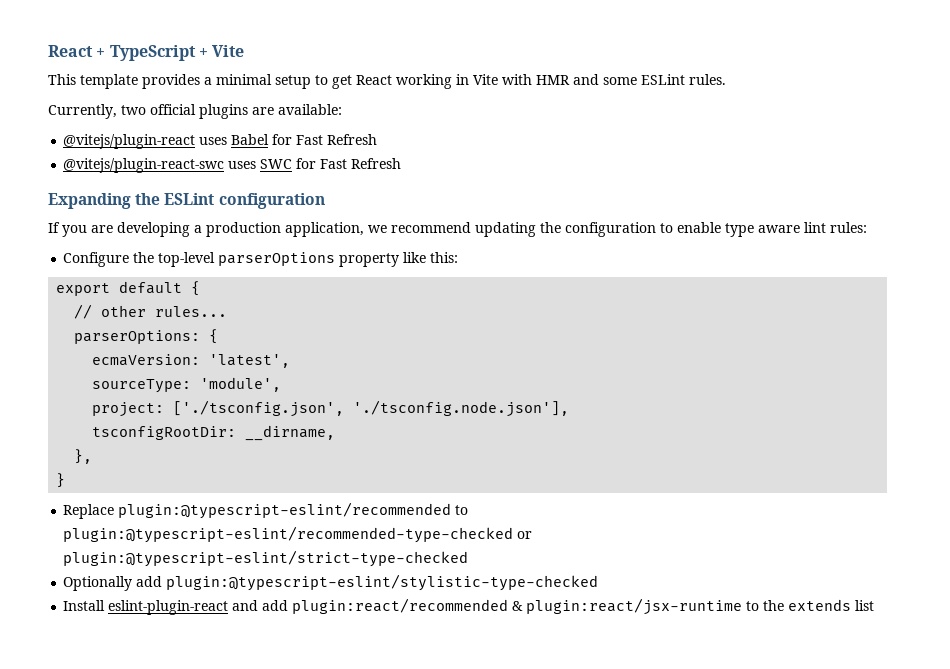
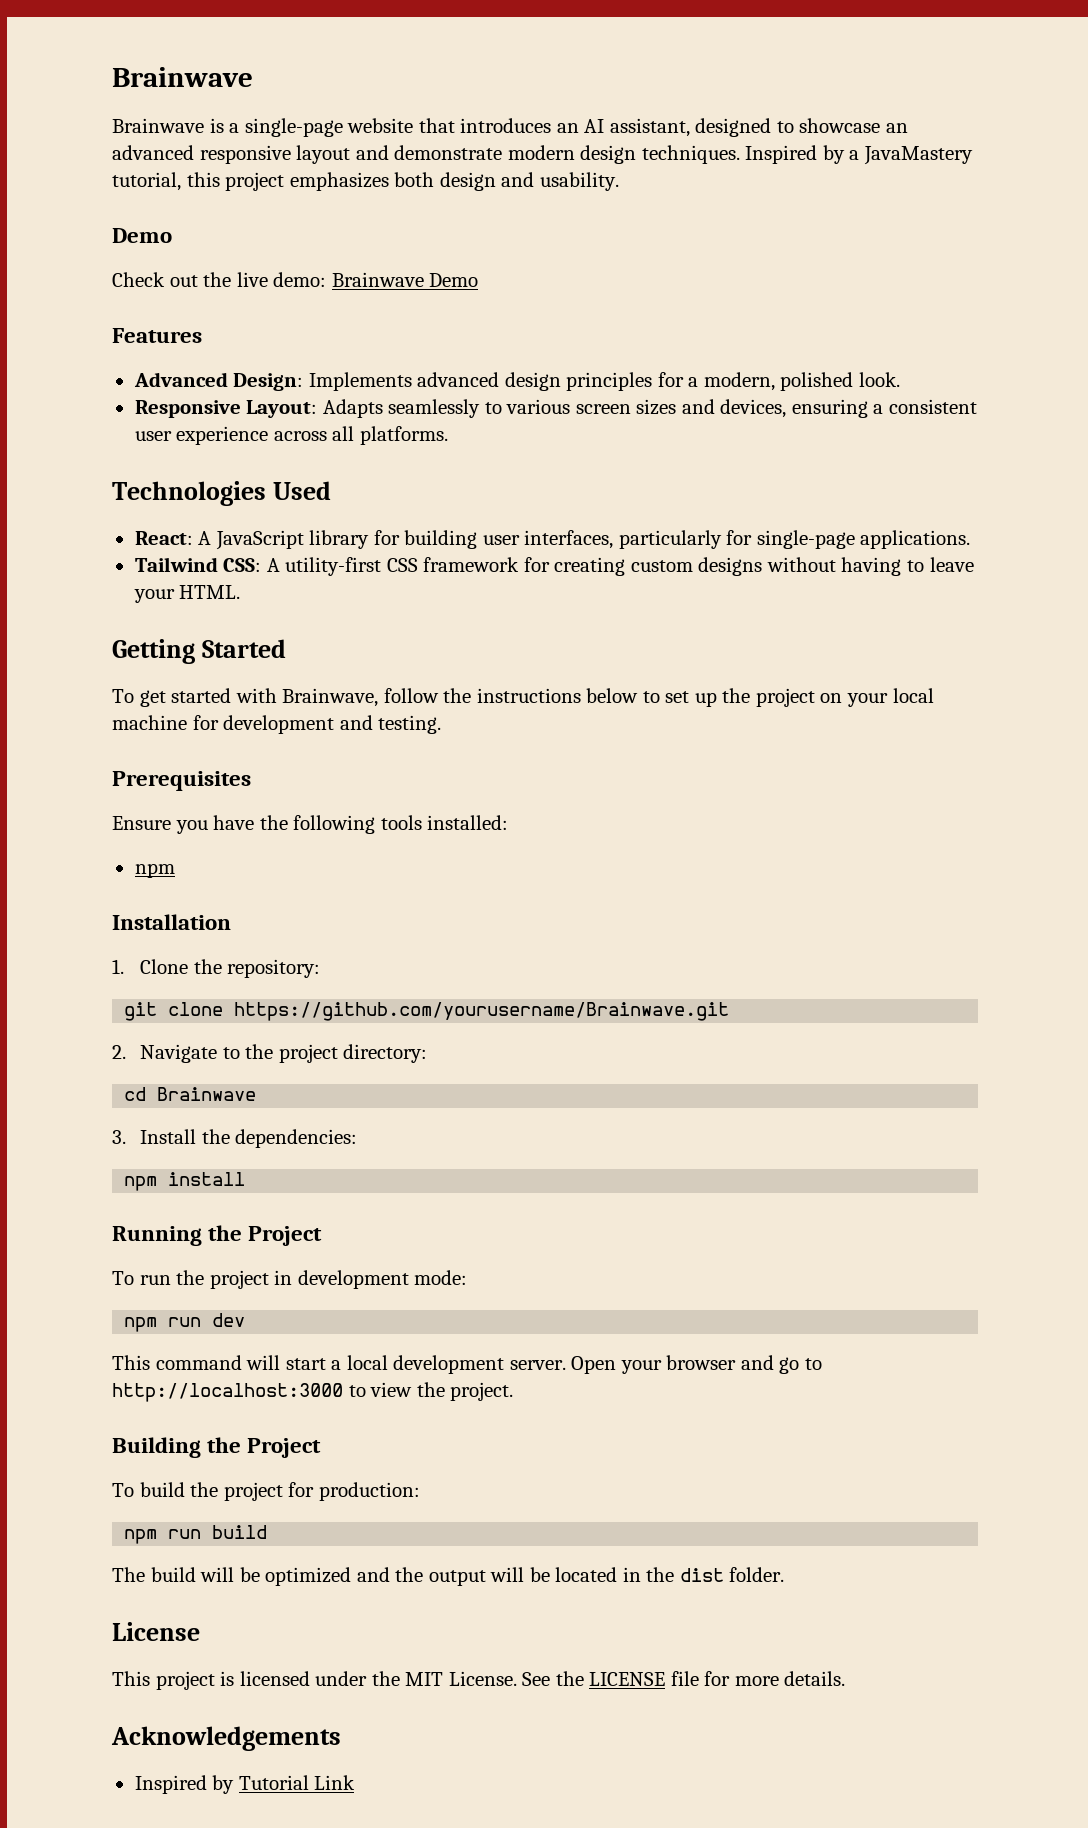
[48,45,245,61] [48,74,726,89] [48,104,342,119] [63,134,378,149] [63,158,402,173] [48,193,325,209] [48,222,867,237] [63,252,459,267] [56,281,201,296] [74,304,228,319] [74,329,219,344] [92,354,291,368] [92,377,282,393] [92,400,570,417] [92,425,336,441] [74,449,93,464] [56,473,66,488] [63,502,469,519] [63,526,533,543] [63,550,469,567] [63,574,599,591] [63,598,875,615] React + TypeScript + Vite // This template provides a minimal setup to get React working in Vite with HMR and some ESLint rules. // Currently, two official plugins are available: // @vitejs/plugin-react uses Babel for Fast Refresh // @vitejs/plugin-react-swc uses SWC for Fast Refresh // Expanding the ESLint configuration // If you are developing a production application, we recommend updating the configuration to enable type aware lint rules: // Configure the top-level parserOptions property like this: // export default { // // other rules... // parserOptions: { // ecmaVersion: 'latest', // sourceType: 'module', // project: ['./tsconfig.json', './tsconfig.node.json'], // tsconfigRootDir: __dirname, // }, // } // Replace plugin:@typescript-eslint/recommended to plugin:@typescript-eslint/recommended-type-checked or plugin:@typescript-eslint/strict-type-checked // Optionally add plugin:@typescript-eslint/stylistic-type-checked // Install eslint-plugin-react and add plugin:react/recommended & plugin:react/jsx-runtime to the extends list -> [112,67,253,87] [112,118,908,137] [112,145,973,165] [112,172,619,191] [112,228,172,243] [112,272,479,287] [112,328,202,343] [133,372,900,391] [134,399,977,418] [134,426,448,445] [112,481,331,506] [134,530,971,550] [134,557,974,576] [133,585,241,603] [112,639,286,664] [112,688,934,707] [112,715,442,734] [112,771,251,791] [112,815,509,834] [134,863,175,878] [112,914,231,930] [112,959,321,978] [124,1002,730,1021] [112,1044,428,1063] [124,1087,257,1101] [112,1129,358,1148] [124,1172,246,1191] [112,1225,323,1246] [112,1270,468,1289] [124,1313,246,1332] [112,1355,822,1374] [112,1382,514,1402] [112,1437,322,1458] [112,1482,420,1501] [124,1525,268,1544] [112,1567,785,1586] [112,1622,200,1641] [112,1671,846,1690] [111,1726,341,1751] [134,1775,356,1794] Brainwave // Brainwave is a single-page website that introduces an AI assistant, designed to showcase an advanced responsive layout and demonstrate modern design techniques. Inspired by a JavaMastery tutorial, this project emphasizes both design and usability. // Demo // Check out the live demo: Brainwave Demo // Features // Advanced Design: Implements advanced design principles for a modern, polished look. // Responsive Layout: Adapts seamlessly to various screen sizes and devices, ensuring a consistent user experience across all platforms. // Technologies Used // React: A JavaScript library for building user interfaces, particularly for single-page applications. // Tailwind CSS: A utility-first CSS framework for creating custom designs without having to leave your HTML. // Getting Started // To get started with Brainwave, follow the instructions below to set up the project on your local machine for development and testing. // Prerequisites // Ensure you have the following tools installed: // npm // Installation // 1. Clone the repository: // git clone https://github.com/yourusername/Brainwave.git // 2. Navigate to the project directory: // cd Brainwave // 3. Install the dependencies: // npm install // Running the Project // To run the project in development mode: // npm run dev // This command will start a local development server. Open your browser and go to http://localhost:3000 to view the project. // Building the Project // To build the project for production: // npm run build // The build will be optimized and the output will be located in the dist folder. // License // This project is licensed under the MIT License. See the LICENSE file for more details. // Acknowledgements // Inspired by Tutorial Link

